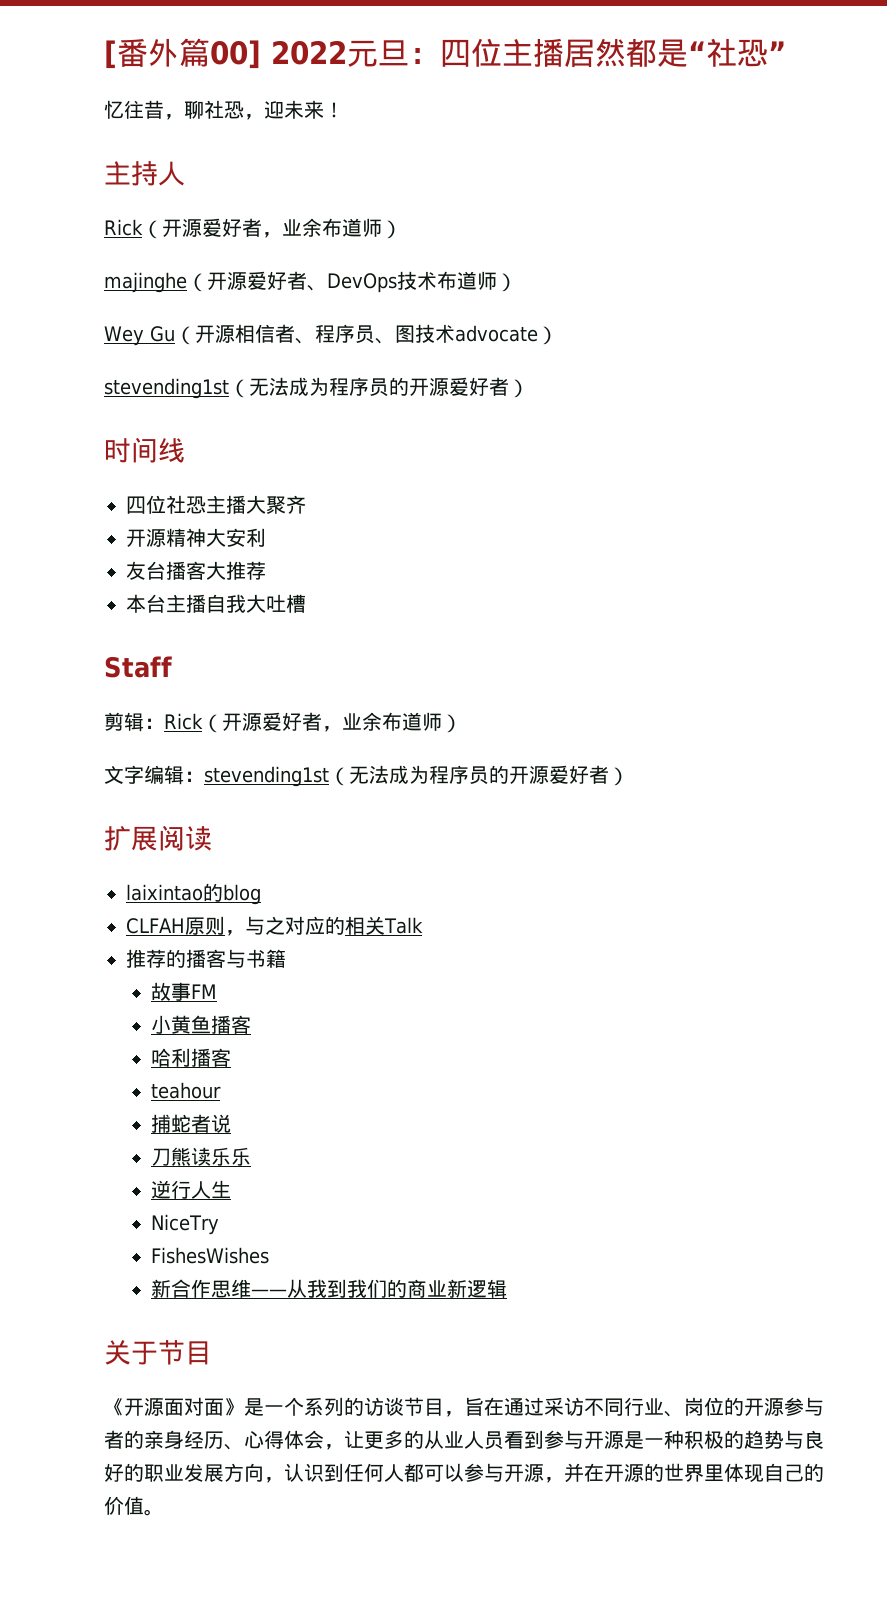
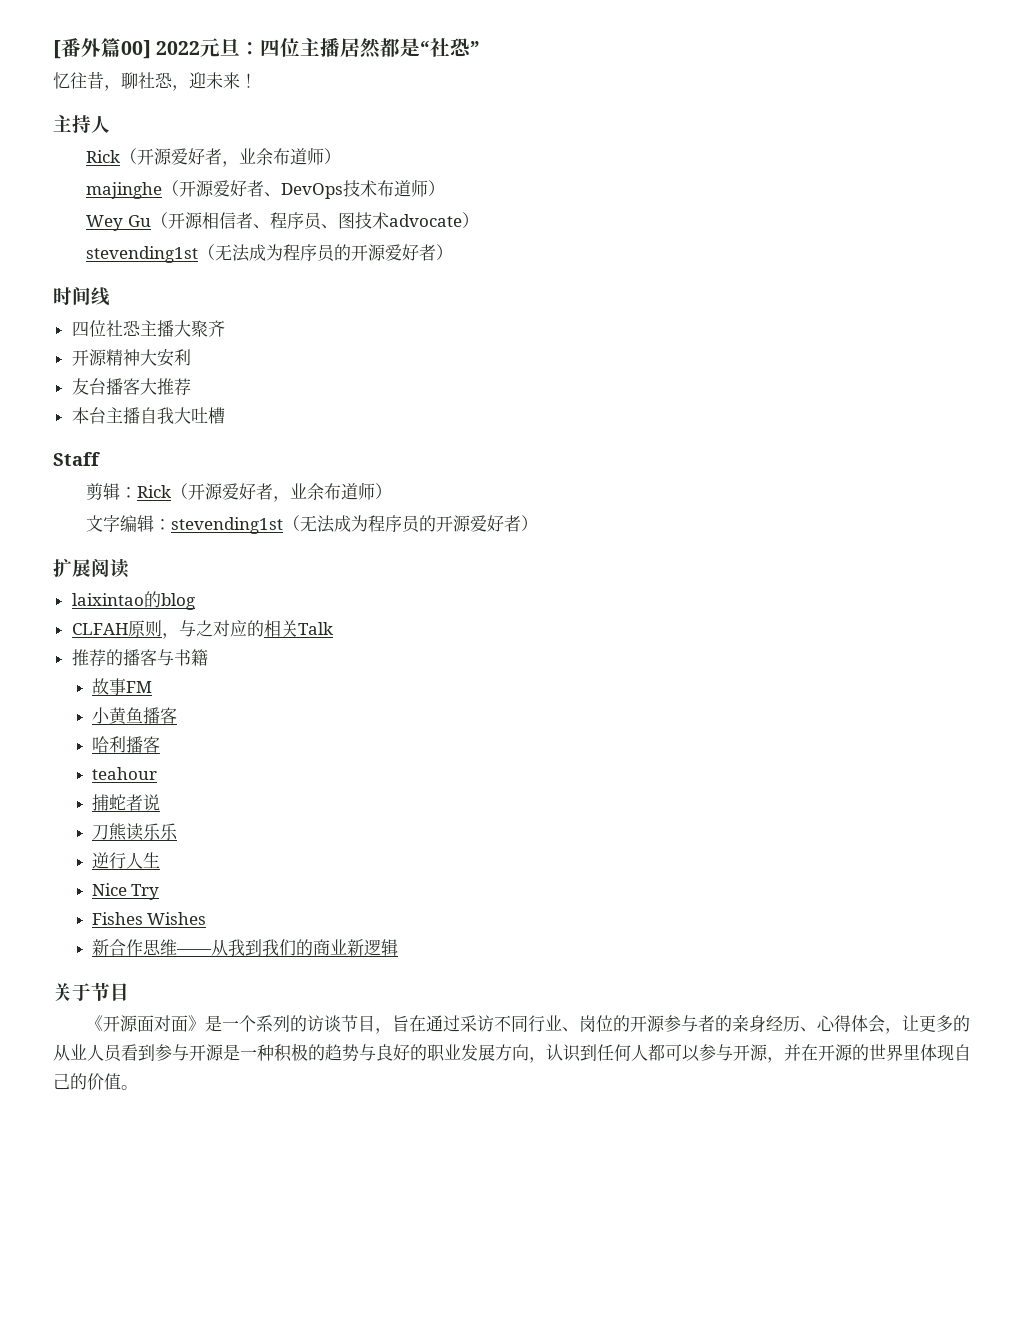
[150,1214,219,1235] [150,1247,269,1264] NiceTry // FishesWishes -> [91,883,160,900] [91,912,207,925] Nice Try // Fishes Wishes

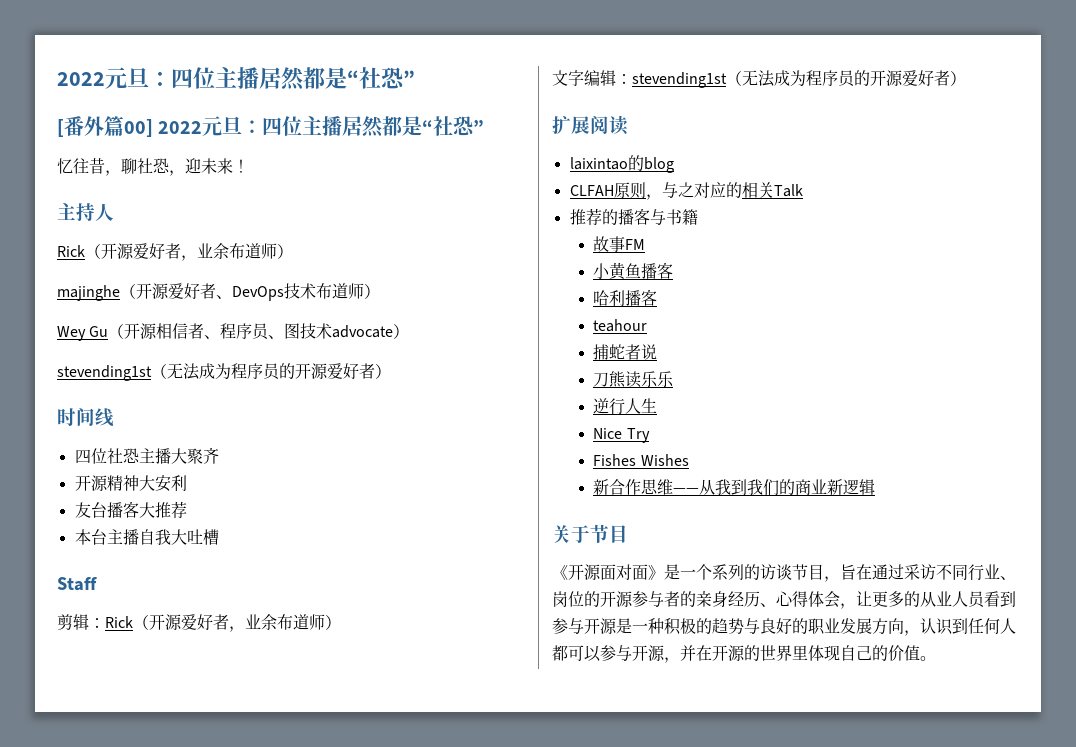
(53, 49) none -> [57,67,415,91] 2022元旦：四位主播居然都是“社恐” //

